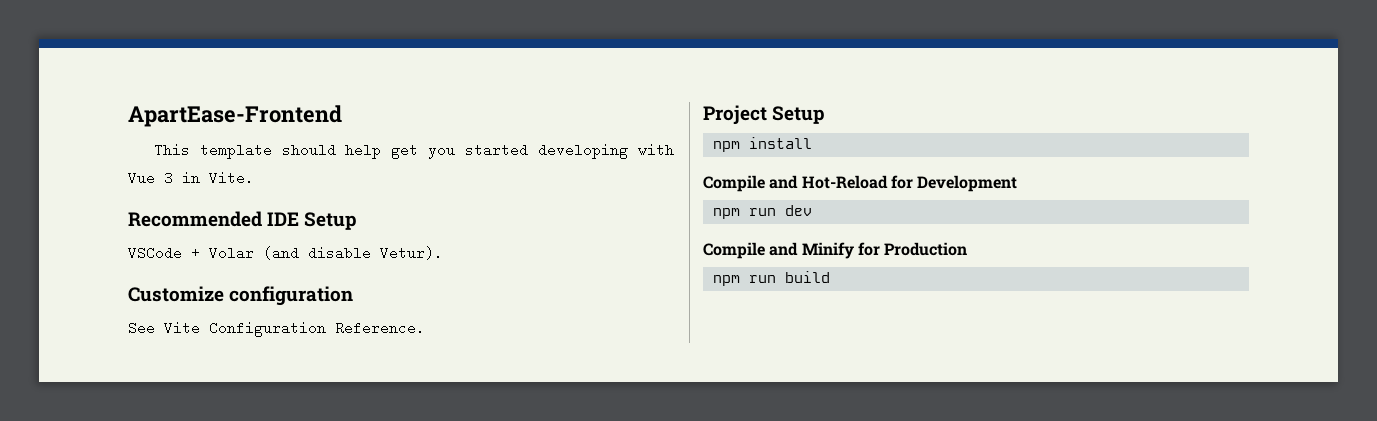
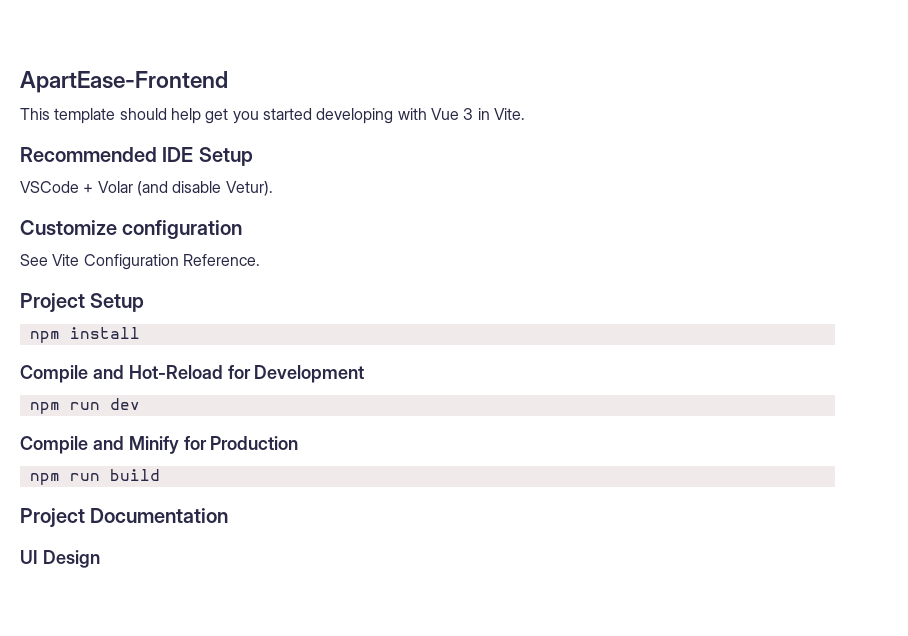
(830, 277) none -> [20,508,229,528] [20,550,100,568] // Project Documentation // UI Design

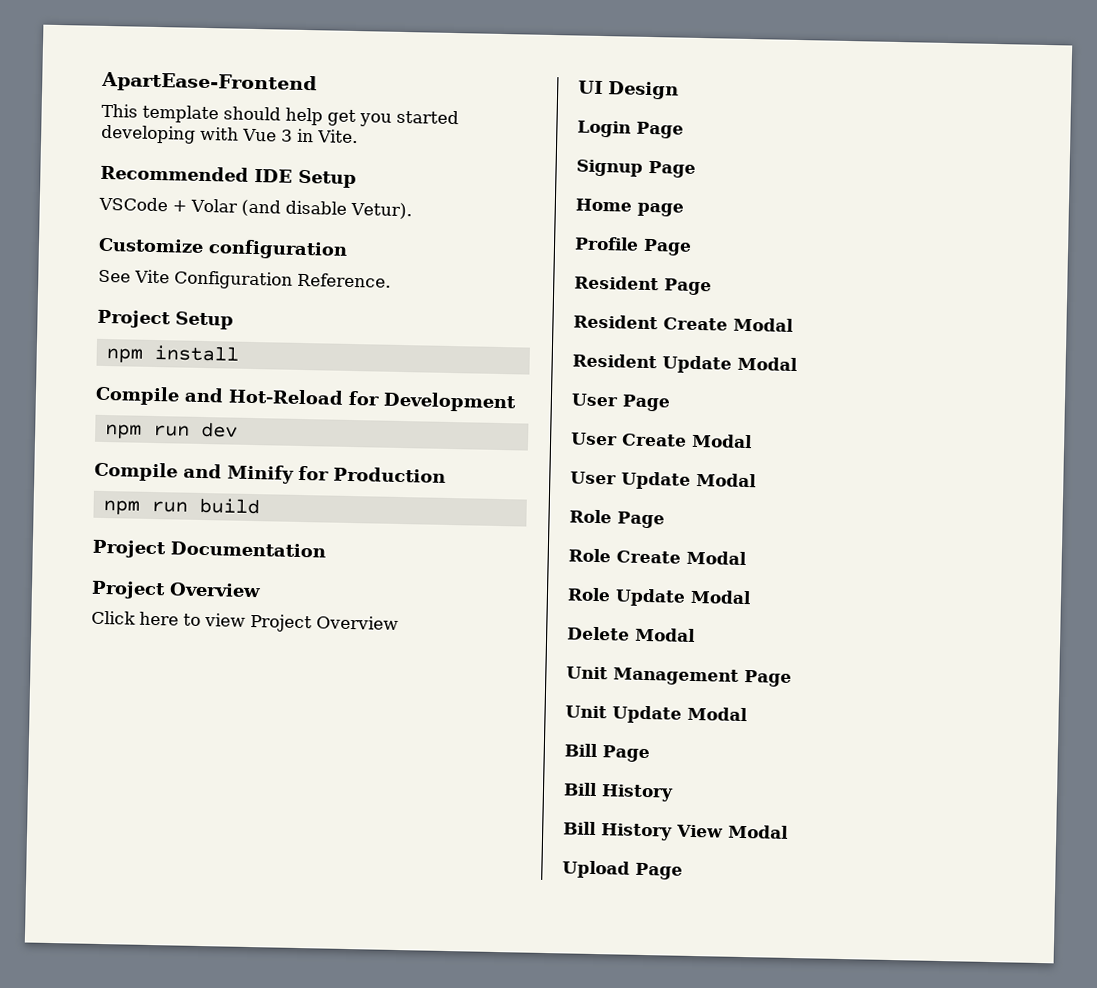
[20,550,100,568] UI Design -> [91,580,261,600] [91,610,399,633] [578,80,679,100] [577,120,684,139] [576,159,696,178] [575,198,684,217] [574,236,692,256] [574,275,712,296] [573,314,794,332] [572,353,798,374] [571,393,671,412] [571,432,753,449] [570,471,757,490] [569,509,665,529] [568,548,747,566] [567,587,752,607] [567,626,696,642] [566,666,792,687] [565,705,748,724] [564,743,650,763] [563,782,674,802] [563,821,789,841] [562,860,683,880] Project Overview // Click here to view Project Overview // UI Design // Login Page // Signup Page // Home page // Profile Page // Resident Page // Resident Create Modal // Resident Update Modal // User Page // User Create Modal // User Update Modal // Role Page // Role Create Modal // Role Update Modal // Delete Modal // Unit Management Page // Unit Update Modal // Bill Page // Bill History // Bill History View Modal // Upload Page

